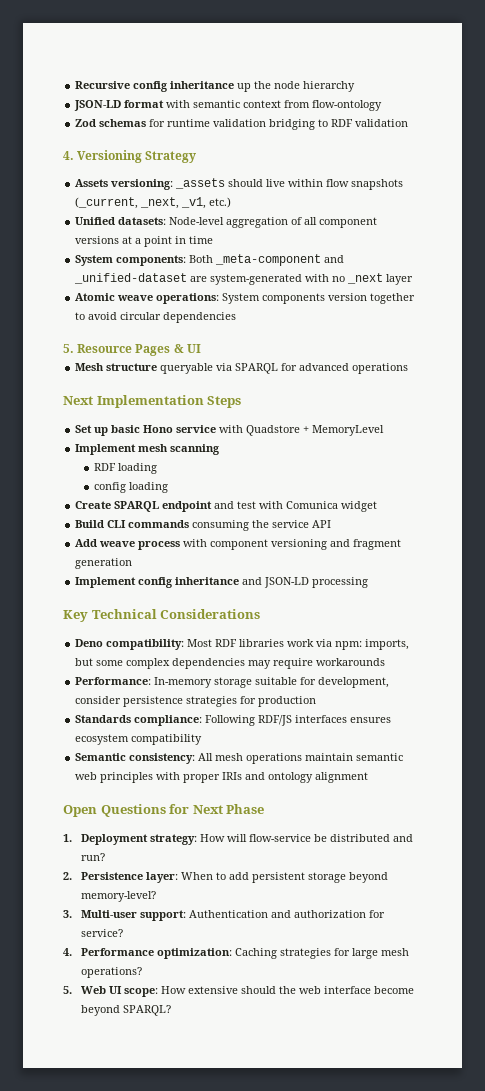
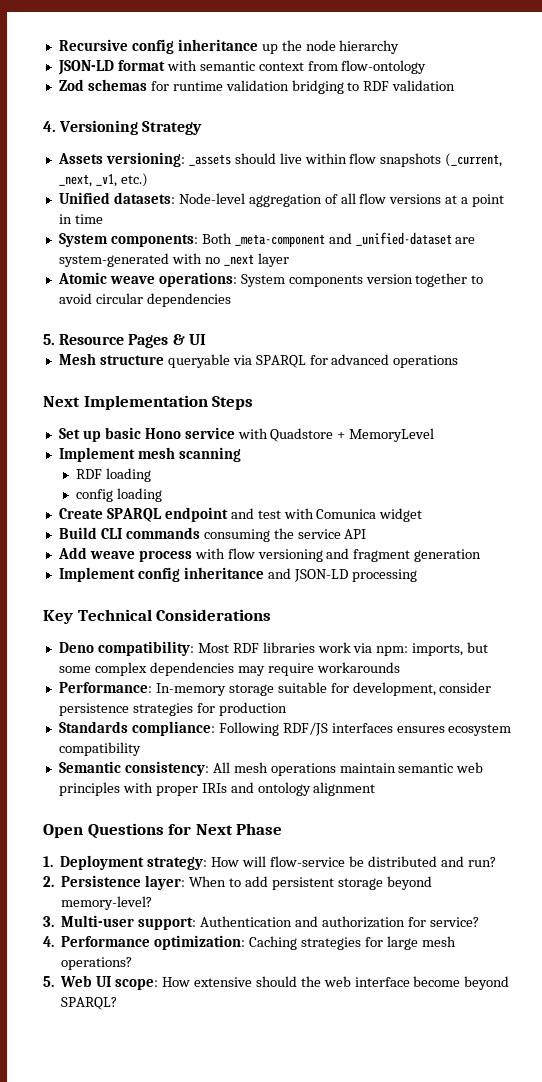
[319,217,378,228] component -> [359,193,387,204] flow
[210,539,269,550] component -> [227,548,255,559] flow

